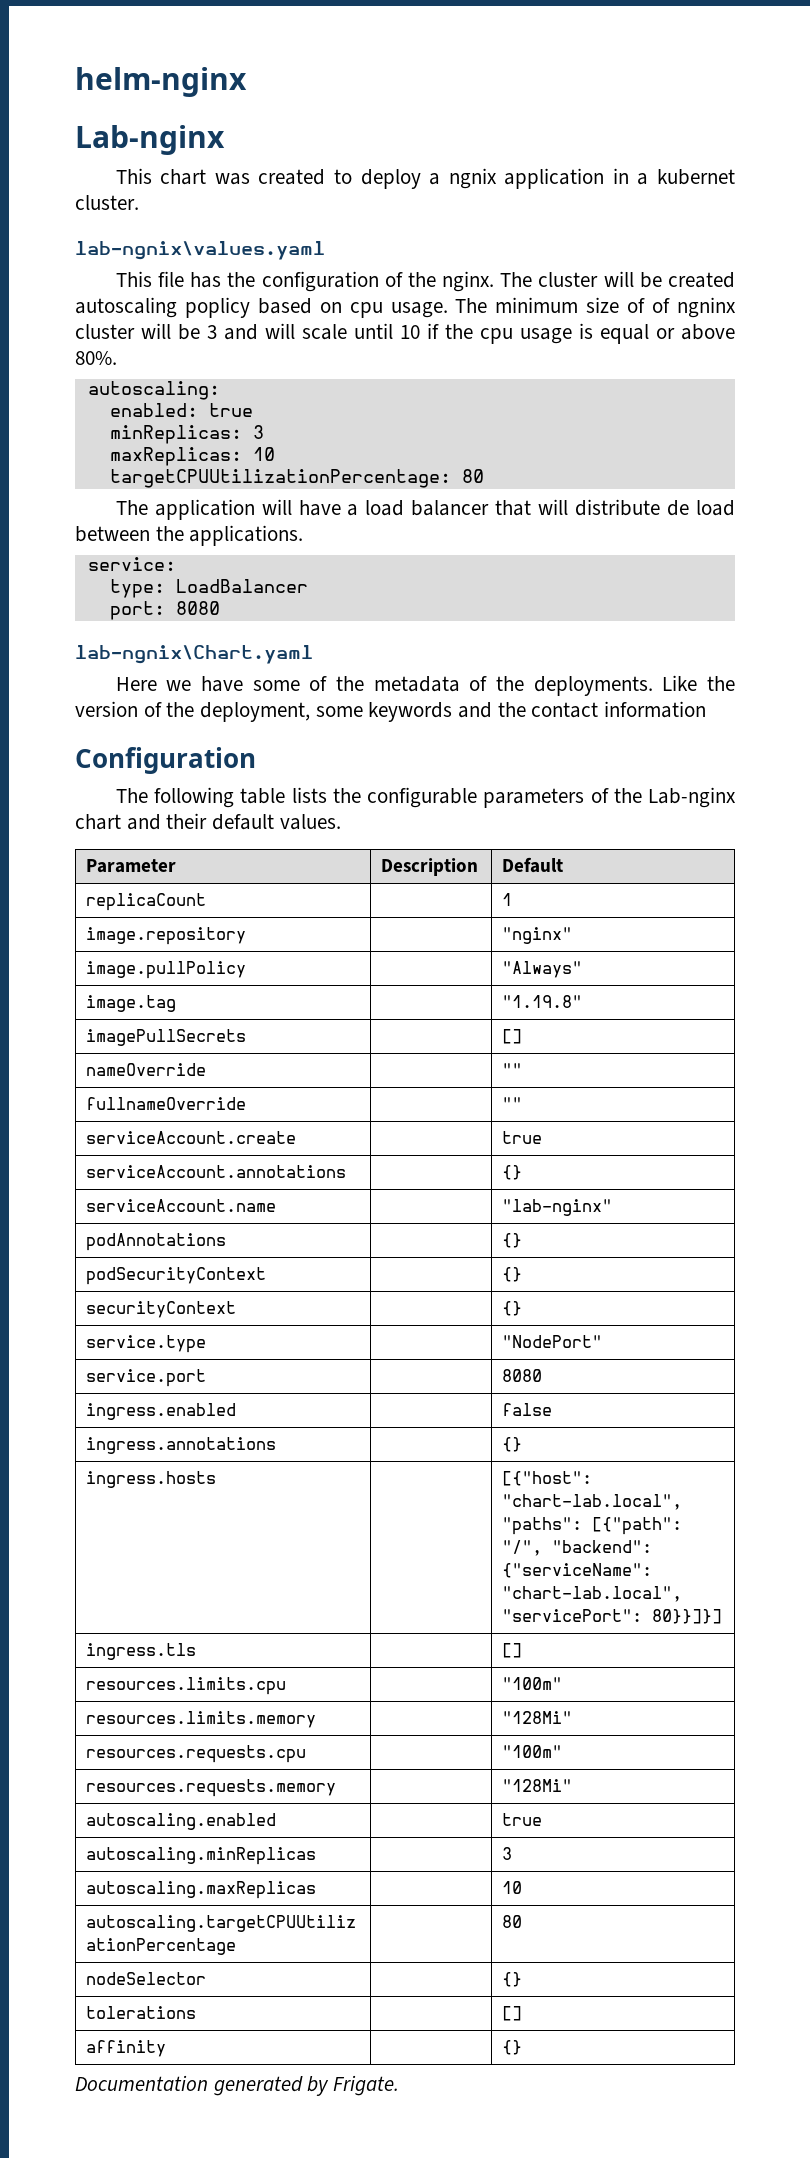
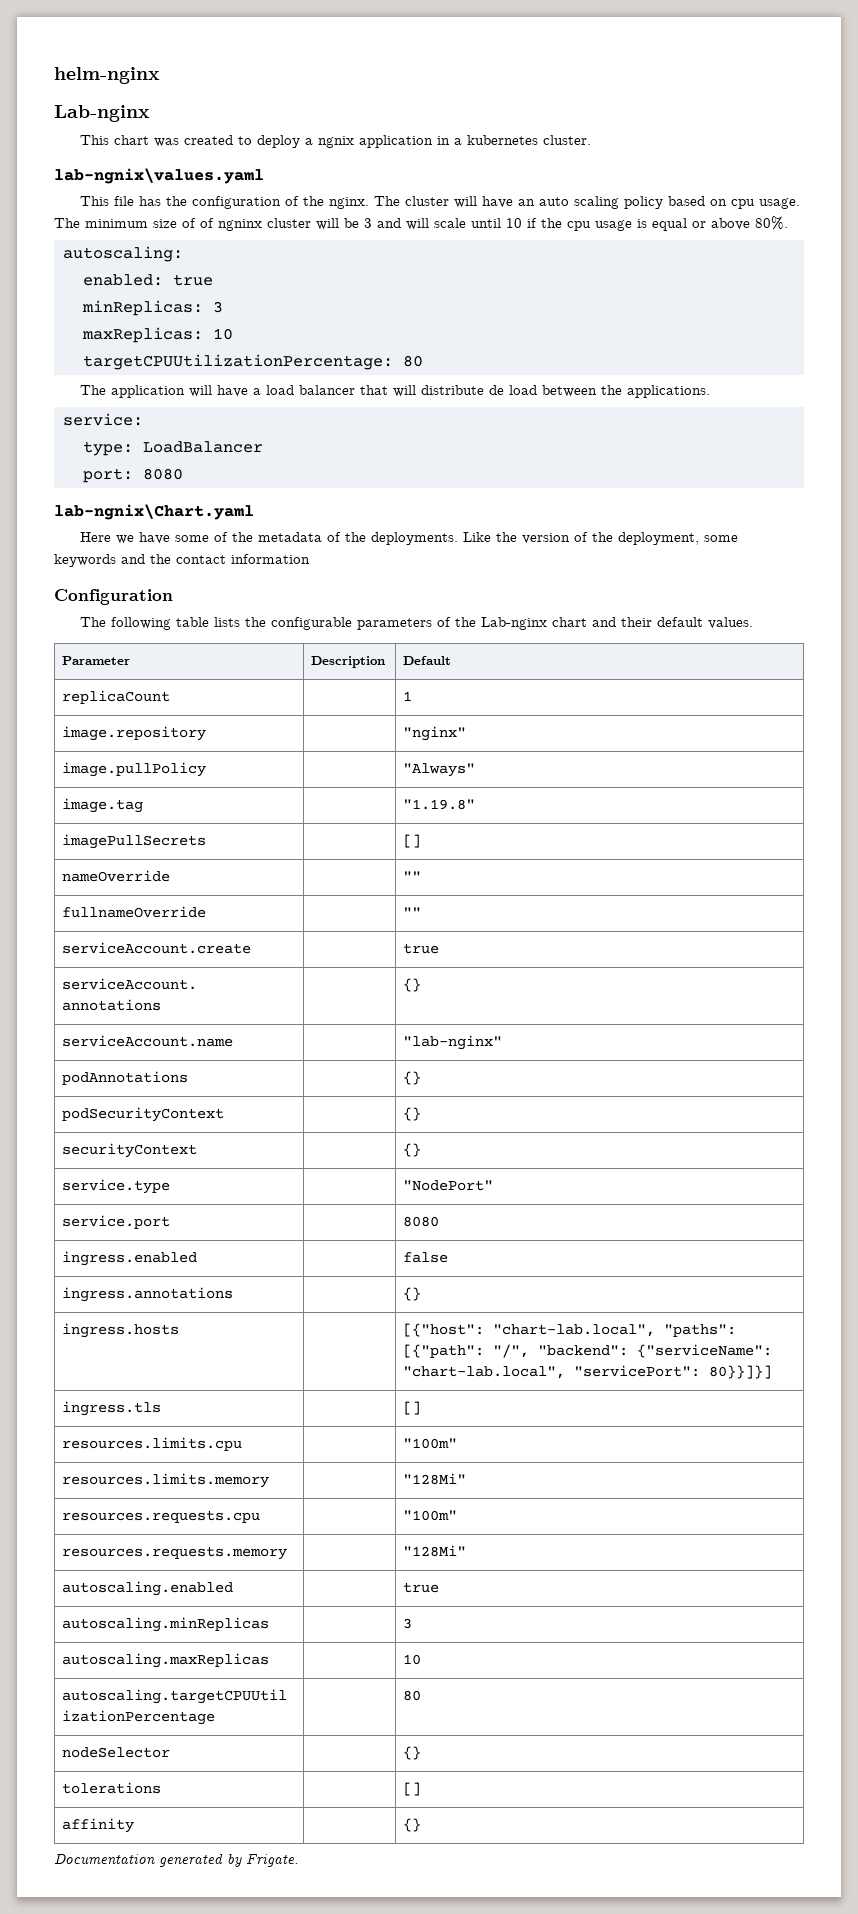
[657,169,735,185] kubernet -> [466,135,538,145] kubernetes
[639,272,736,288] [75,297,250,318] be created autoscaling poplicy -> [481,196,663,209] have an auto scaling policy

